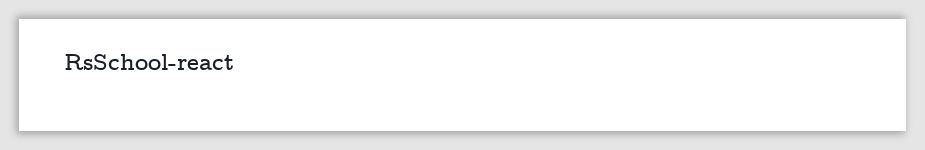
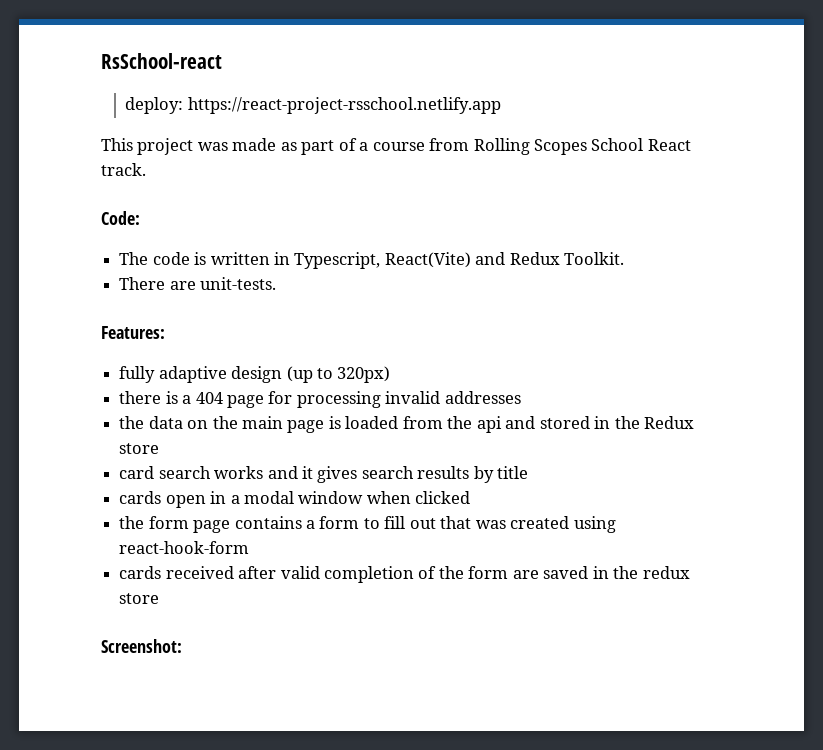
(234, 62) none -> [125,97,501,114] [101,138,691,155] [101,163,146,176] [101,211,140,225] [119,252,625,269] [119,277,277,290] [101,326,165,339] [119,366,391,383] [119,391,521,408] [119,416,694,433] [119,443,160,454] [119,466,529,483] [119,491,471,508] [119,516,616,533] [119,541,250,554] [119,566,690,583] [119,593,160,604] [101,639,182,653] // deploy: https://react-project-rsschool.netlify.app // This project was made as part of a course from Rolling Scopes School React track. // Code: // The code is written in Typescript, React(Vite) and Redux Toolkit. // There are unit-tests. // Features: // fully adaptive design (up to 320px) // there is a 404 page for processing invalid addresses // the data on the main page is loaded from the api and stored in the Redux store // card search works and it gives search results by title // cards open in a modal window when clicked // the form page contains a form to fill out that was created using react-hook-form // cards received after valid completion of the form are saved in the redux store // Screenshot:

